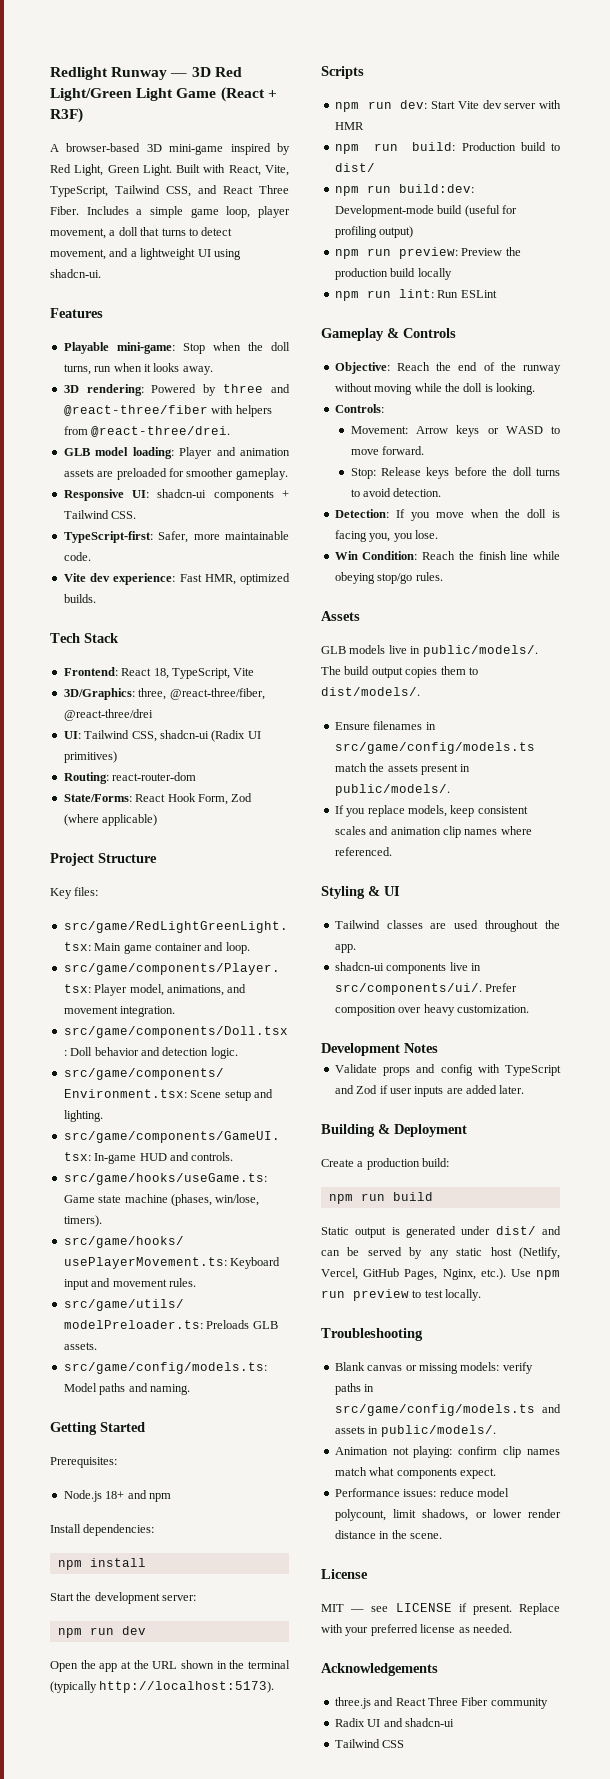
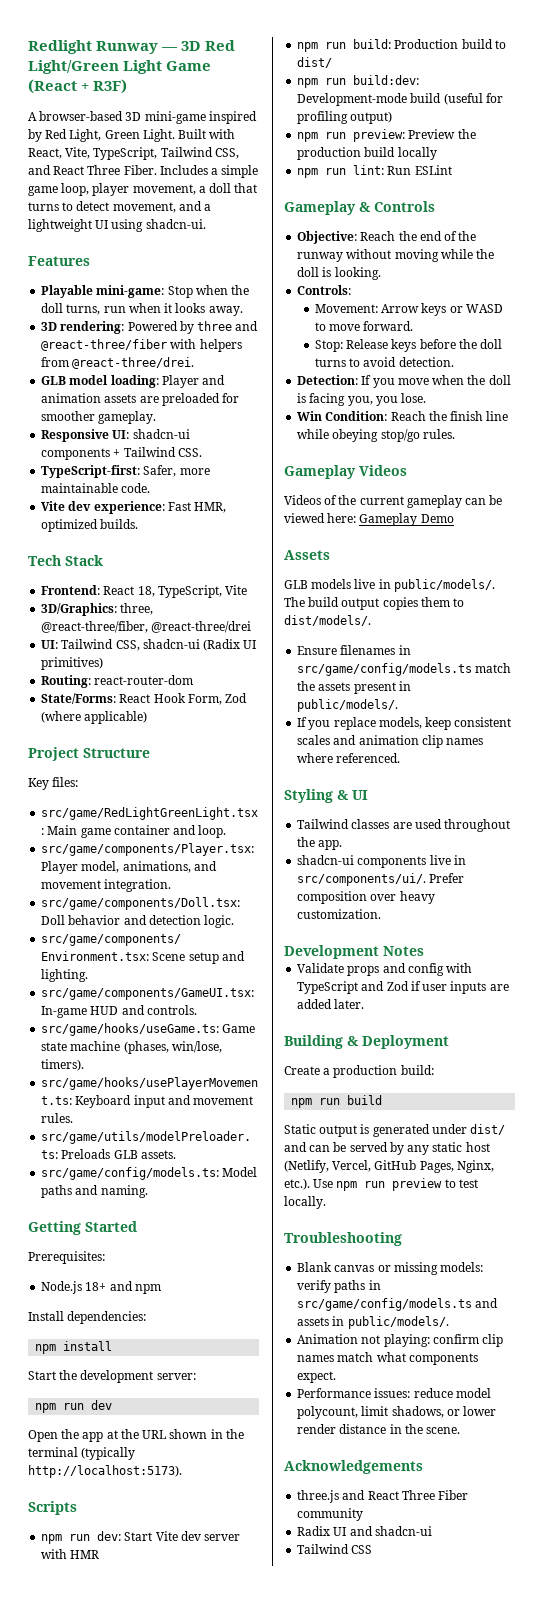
(443, 576) none -> [284,465,407,479] [284,495,503,508] [284,513,454,526] // Gameplay Videos // Videos of the current gameplay can be viewed here: Gameplay Demo
[321,1569,368,1579] [321,1603,560,1615] [321,1624,512,1636] // License // MIT — see LICENSE if present. Replace with your preferred license as needed. -> (461, 1430) none

